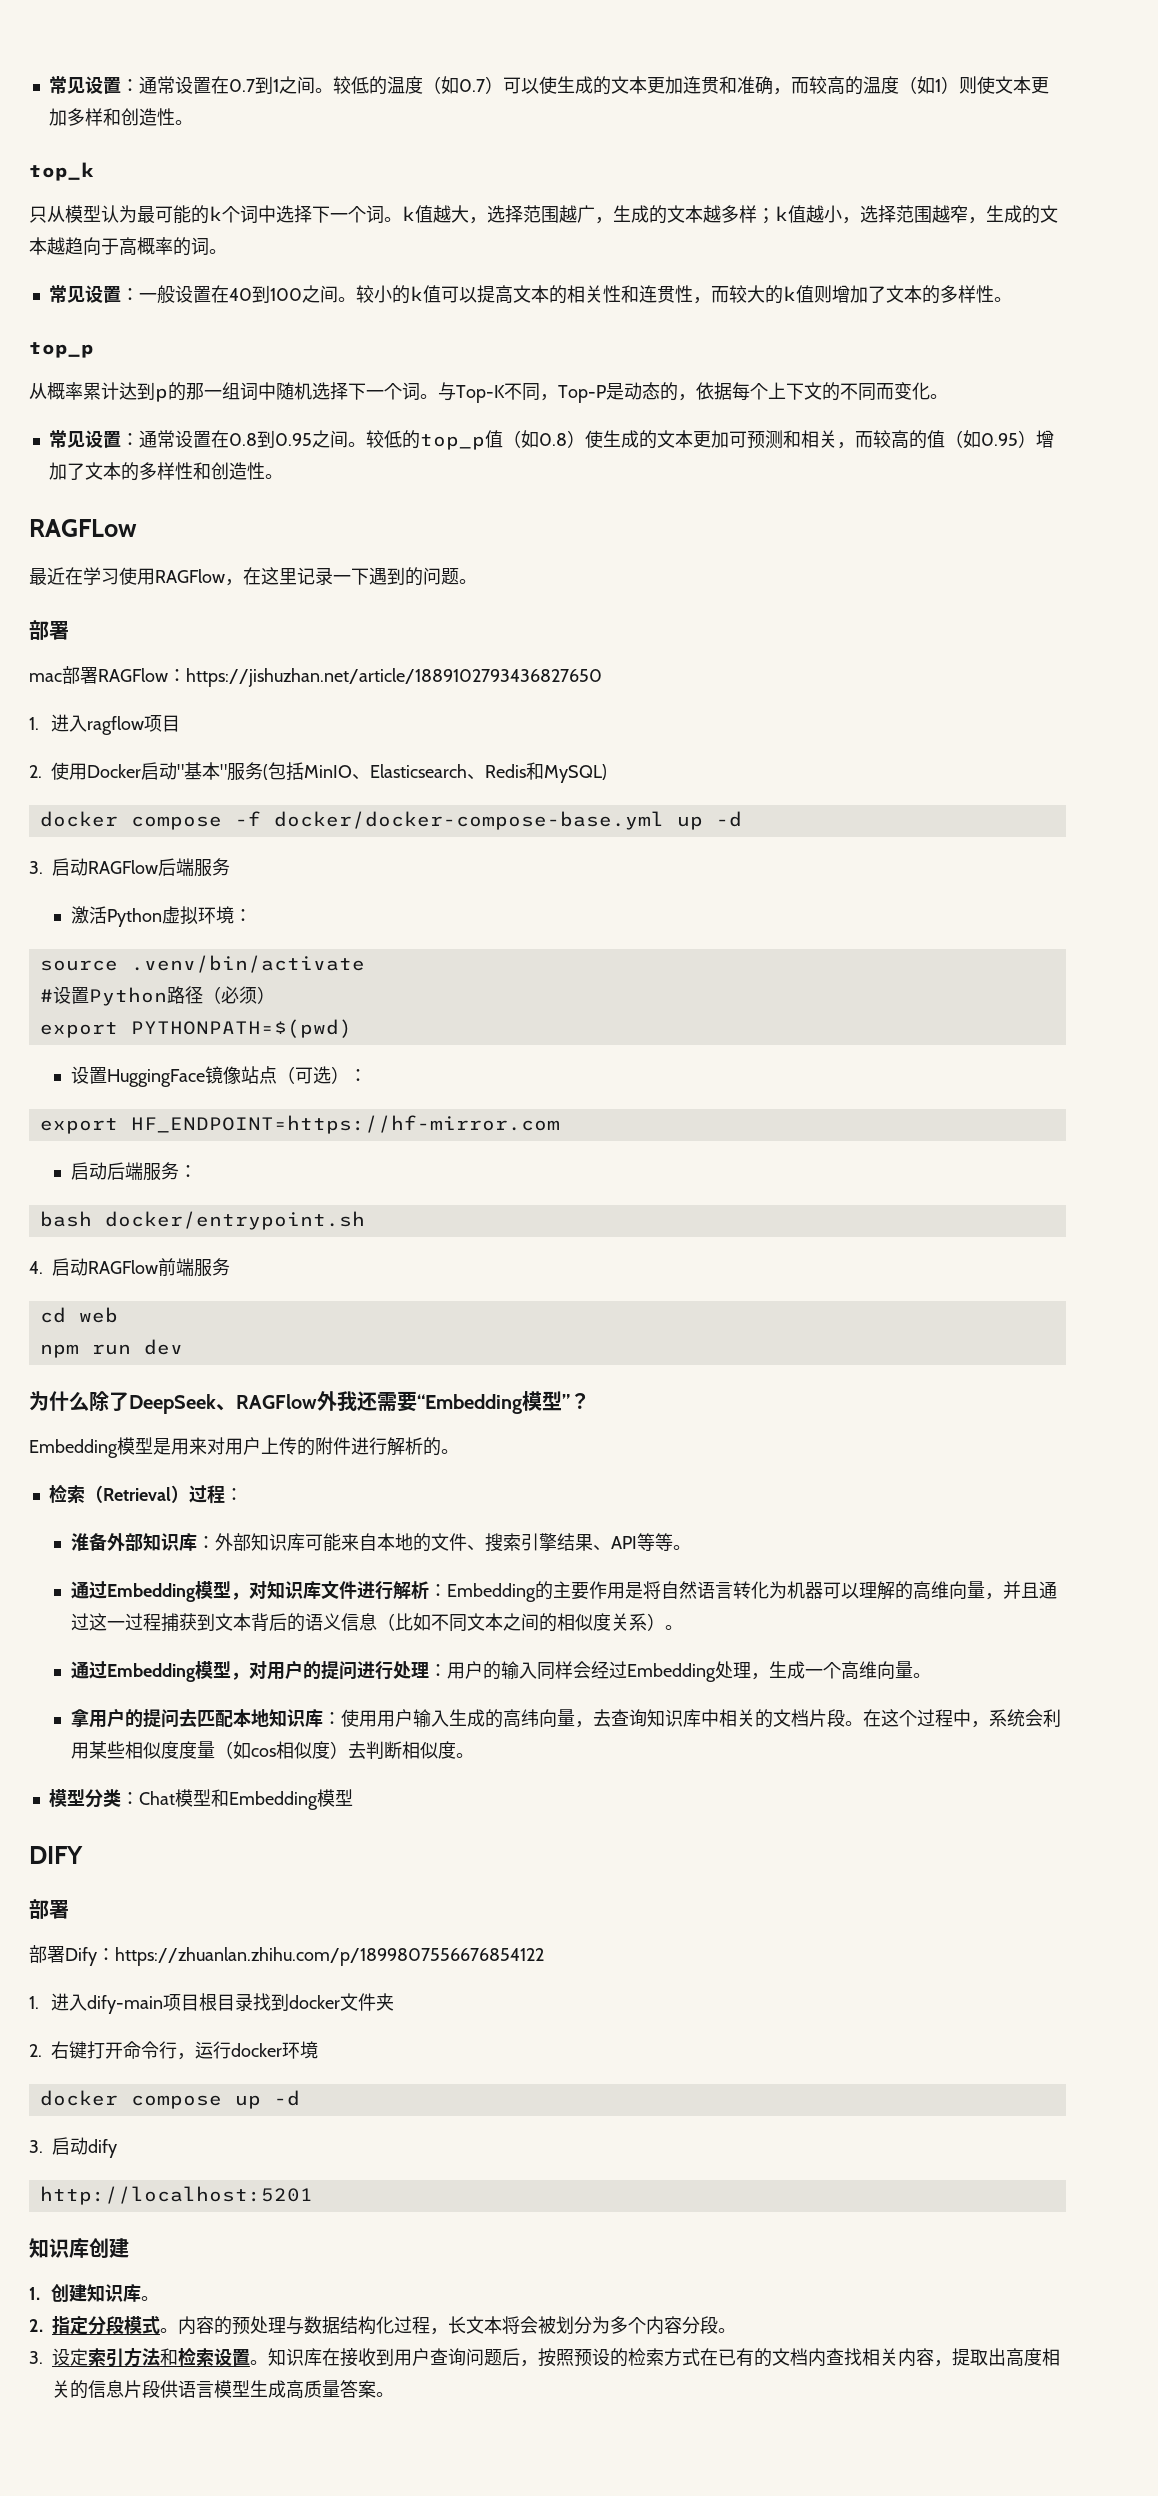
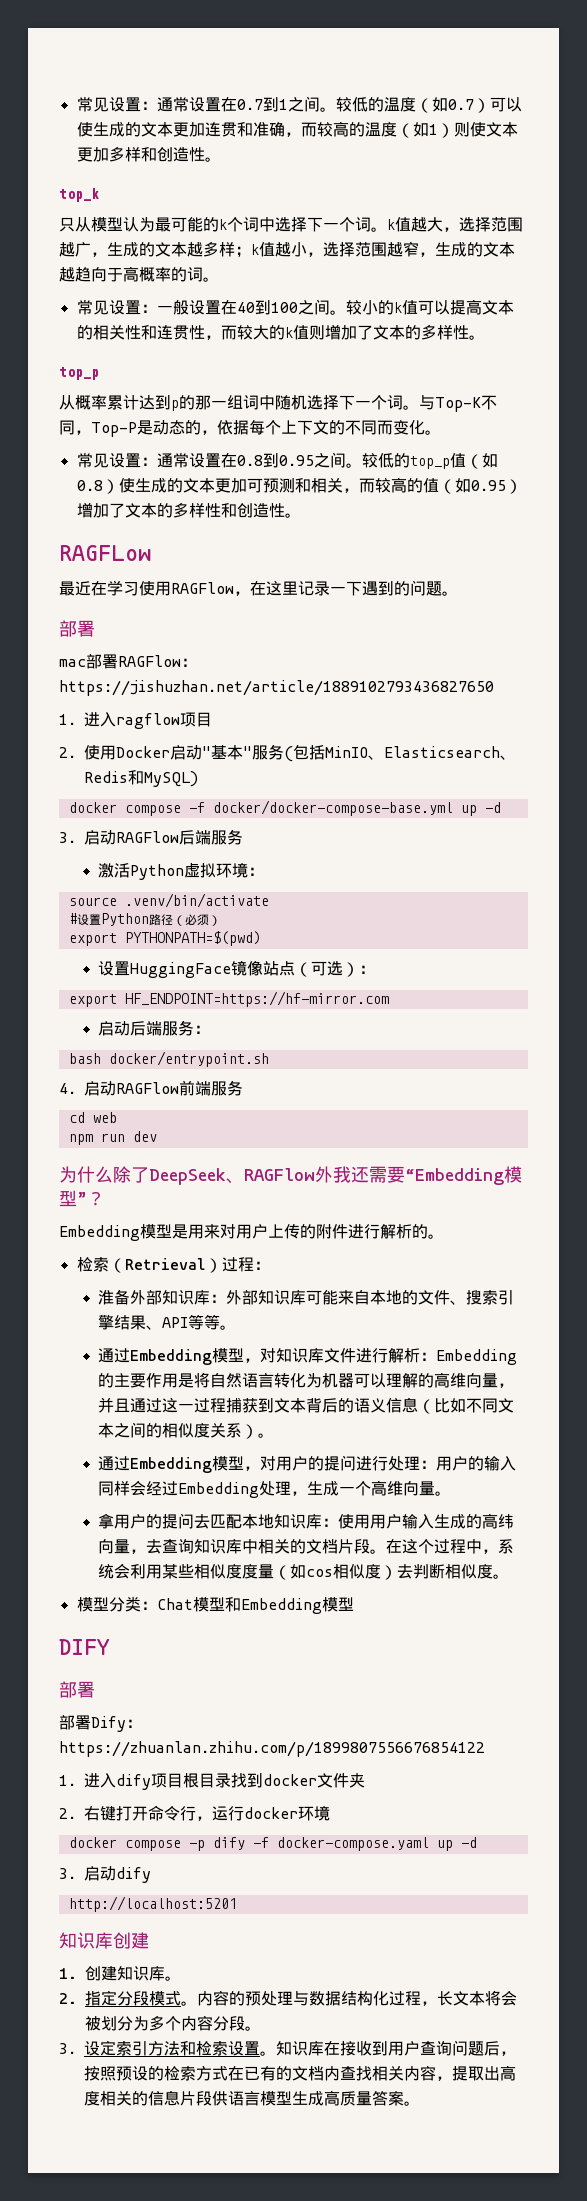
[86,1995,163,2014] dify-main -> [116,1774,151,1790] dify
(222, 2102) none -> [188,1837,429,1851] -p dify -f docker-compose.yaml

